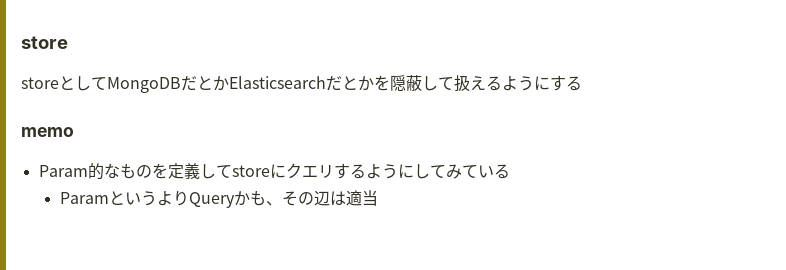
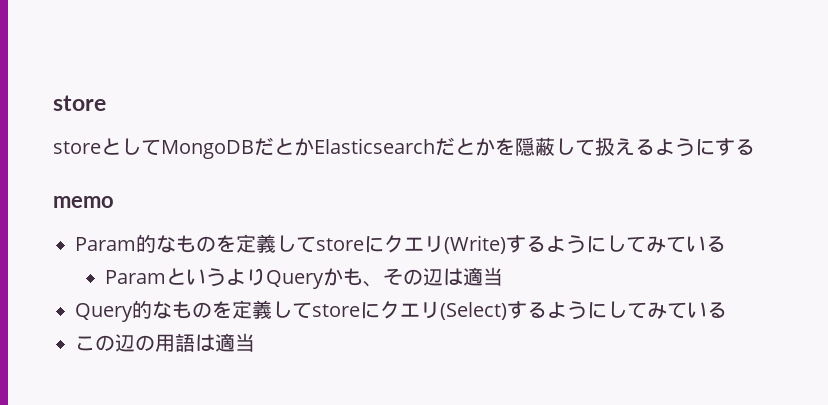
(334, 171) none -> [444,235,506,254] (Write)
(378, 198) none -> [75,300,727,322] [75,333,255,352] // Query的なものを定義してstoreにクエリ(Select)するようにしてみている // この辺の用語は適当

